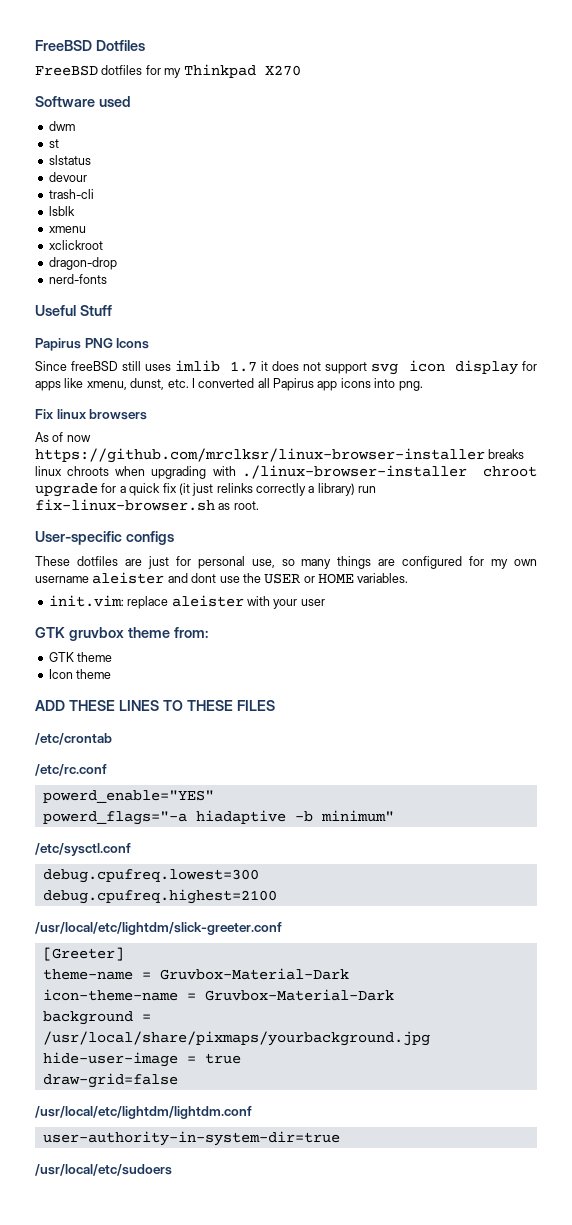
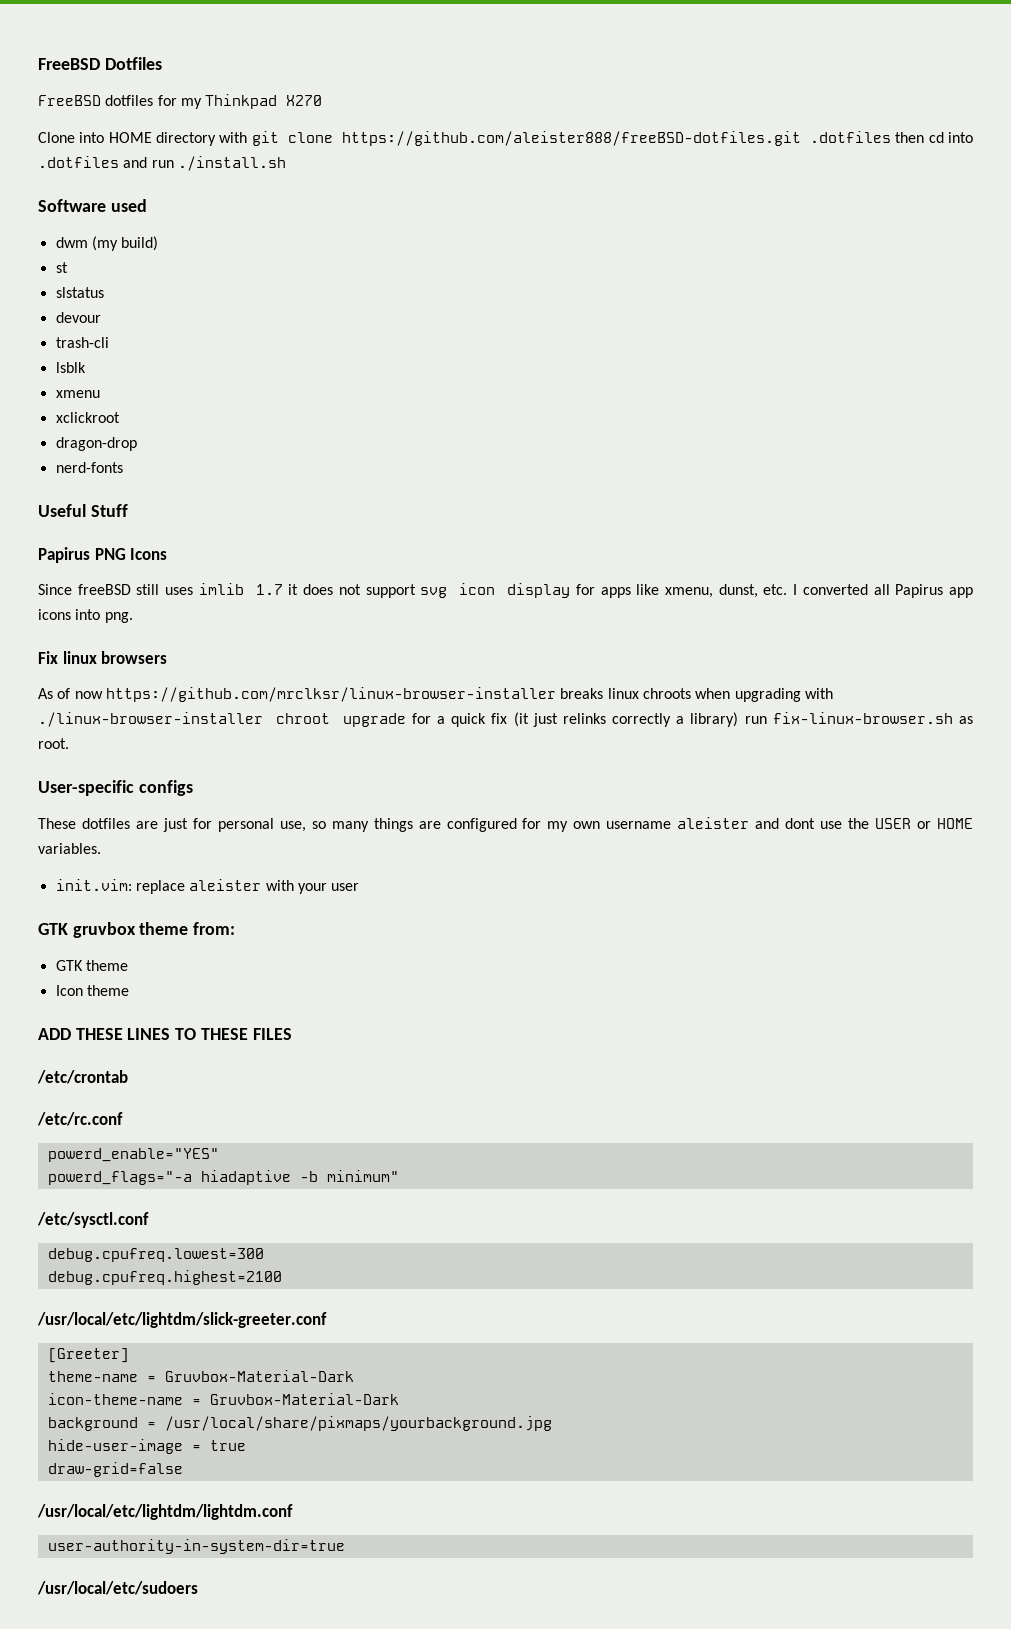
(301, 70) none -> [38,131,974,146] [38,156,286,171] // Clone into HOME directory with git clone https://github.com/aleister888/freeBSD-dotfiles.git .dotfiles then cd into .dotfiles and run ./install.sh
(75, 126) none -> [91,236,159,251] (my build)

